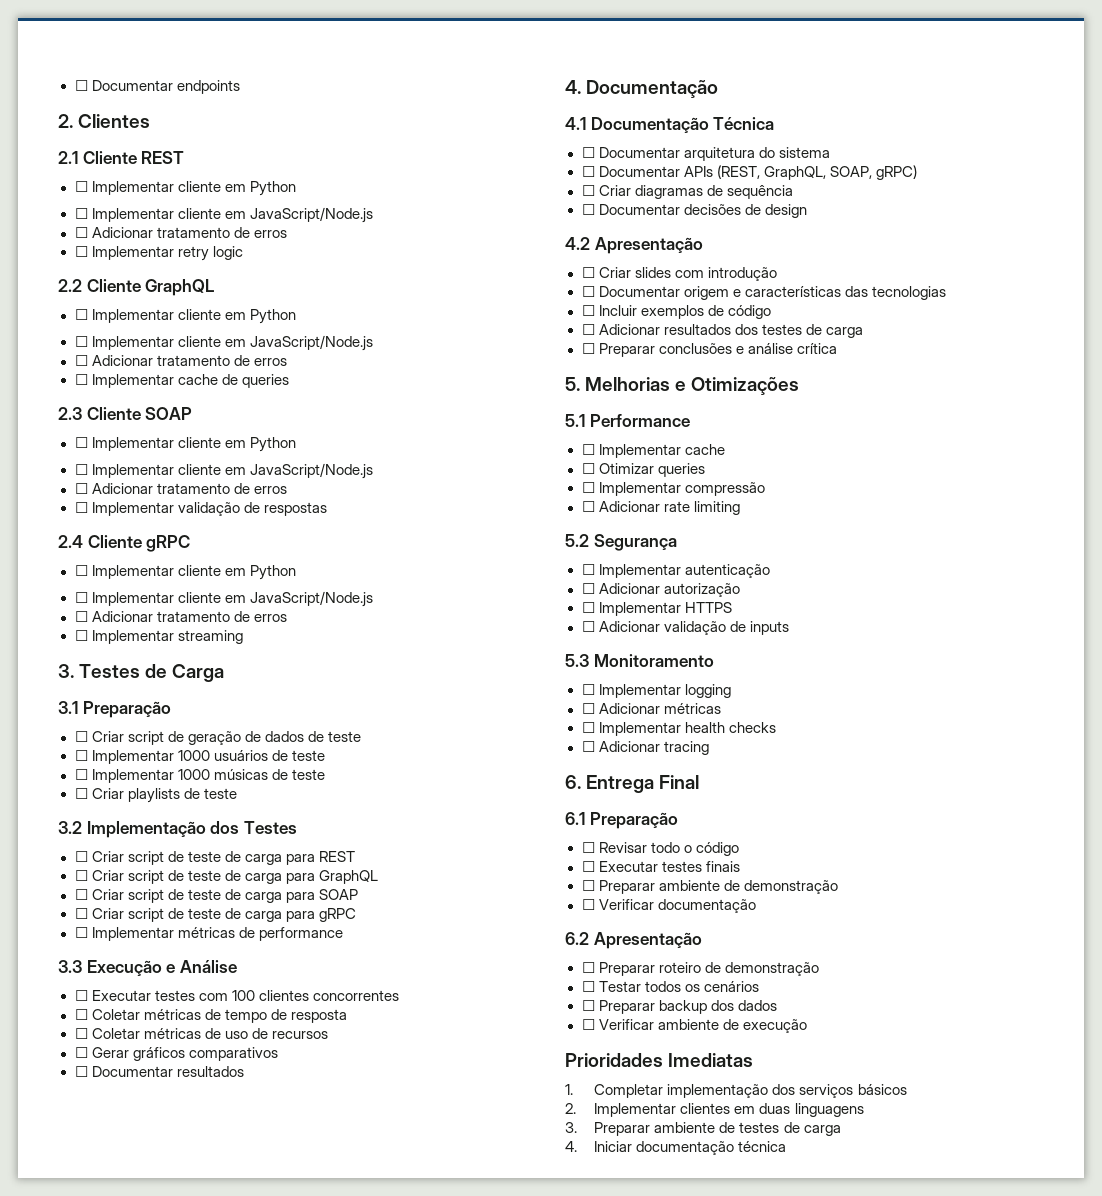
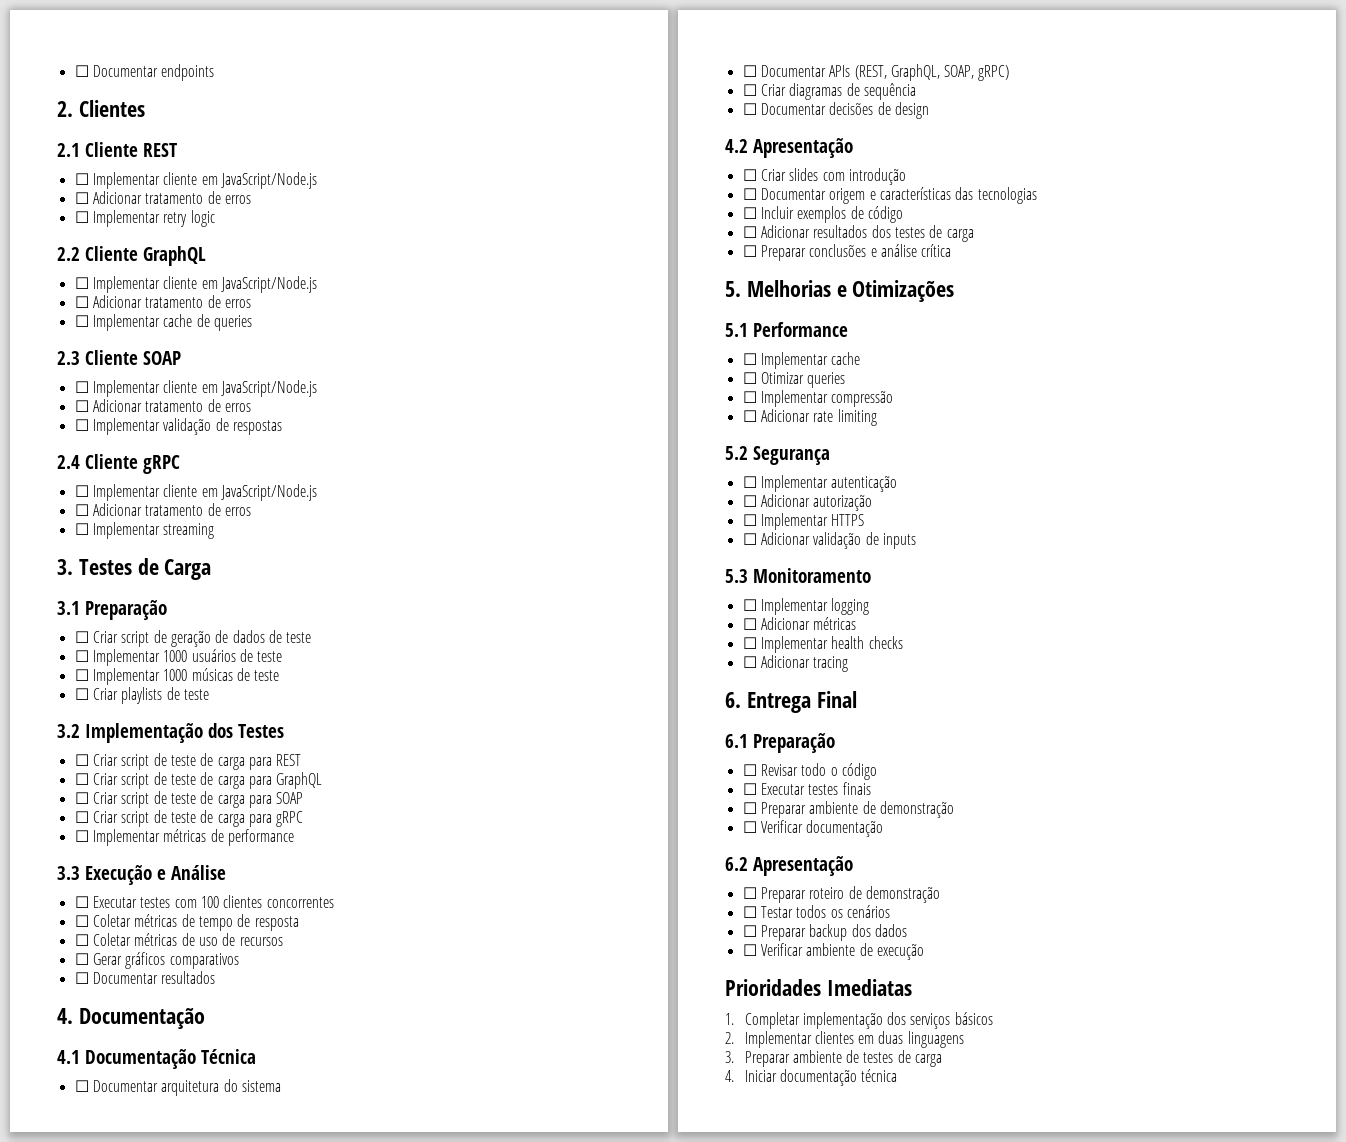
[74,181,296,196] // ☐ Implementar cliente em Python -> (177, 150) none
[74,309,296,324] // ☐ Implementar cliente em Python -> (206, 256) none
[74,437,296,452] // ☐ Implementar cliente em Python -> (181, 358) none
[74,565,296,580] // ☐ Implementar cliente em Python -> (180, 464) none

